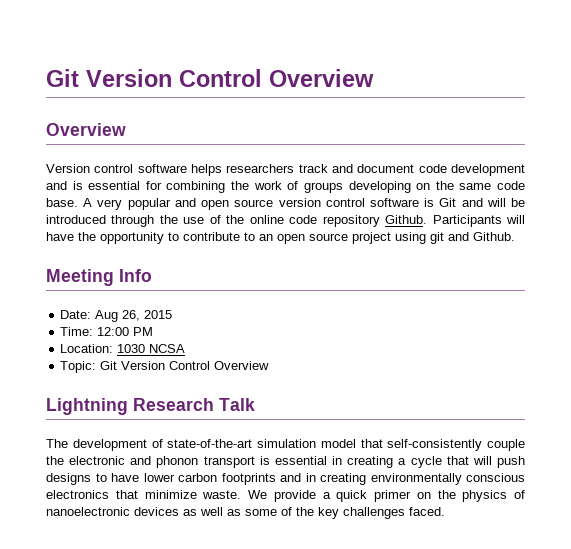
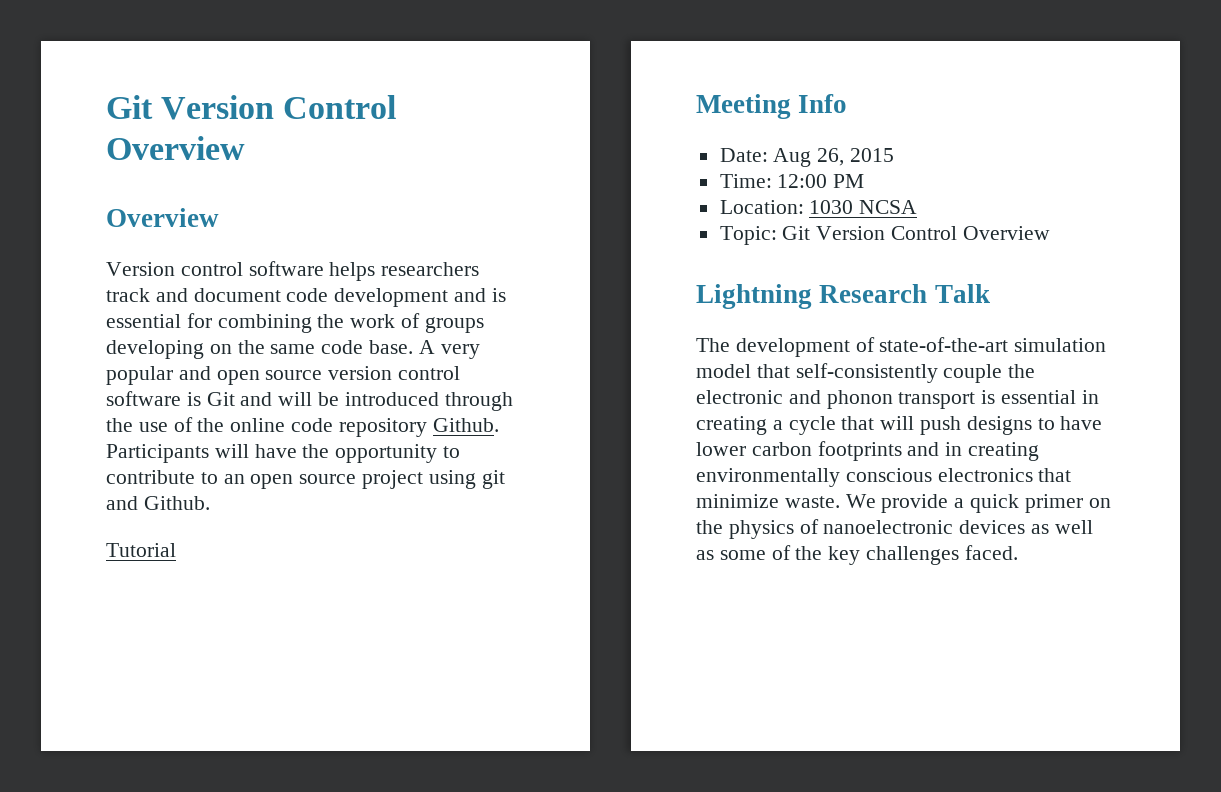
(515, 236) none -> [106,543,176,557] // Tutorial

